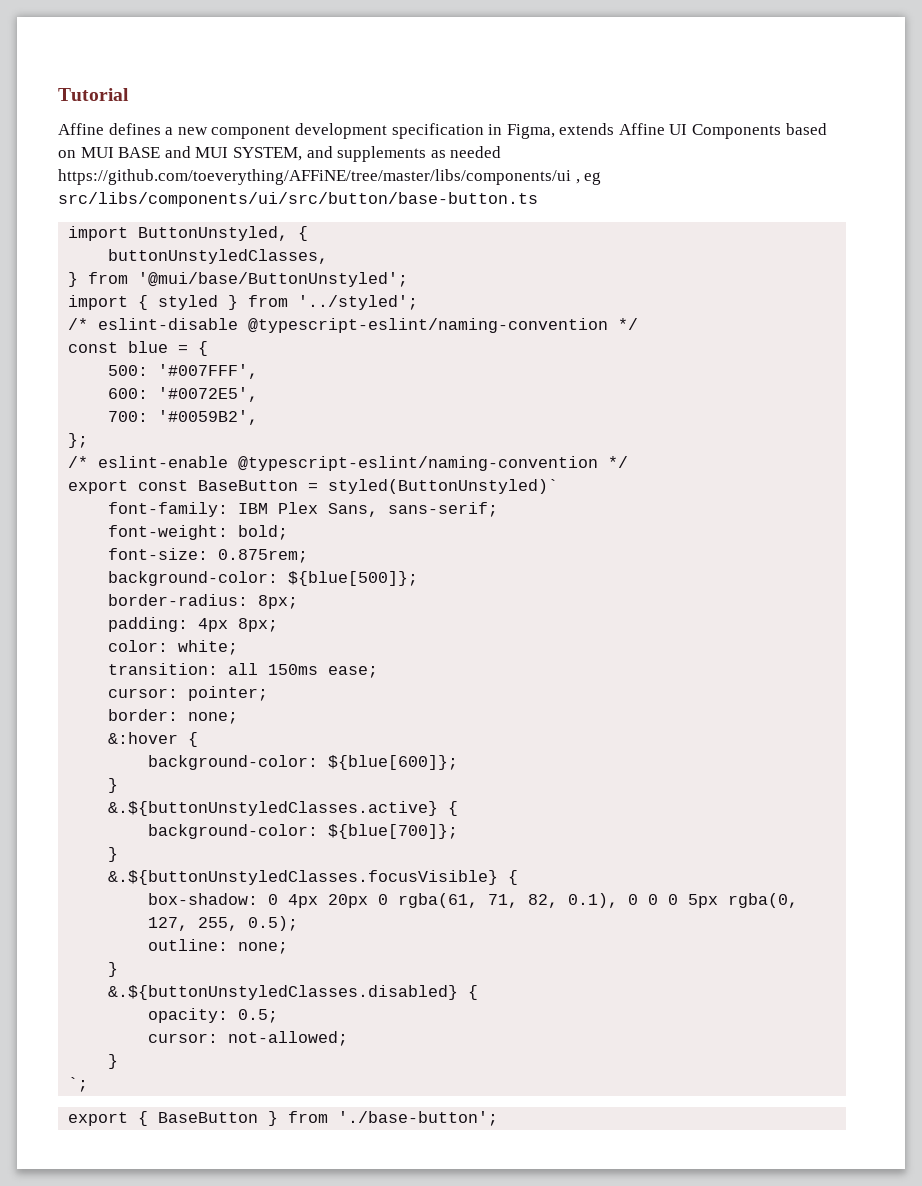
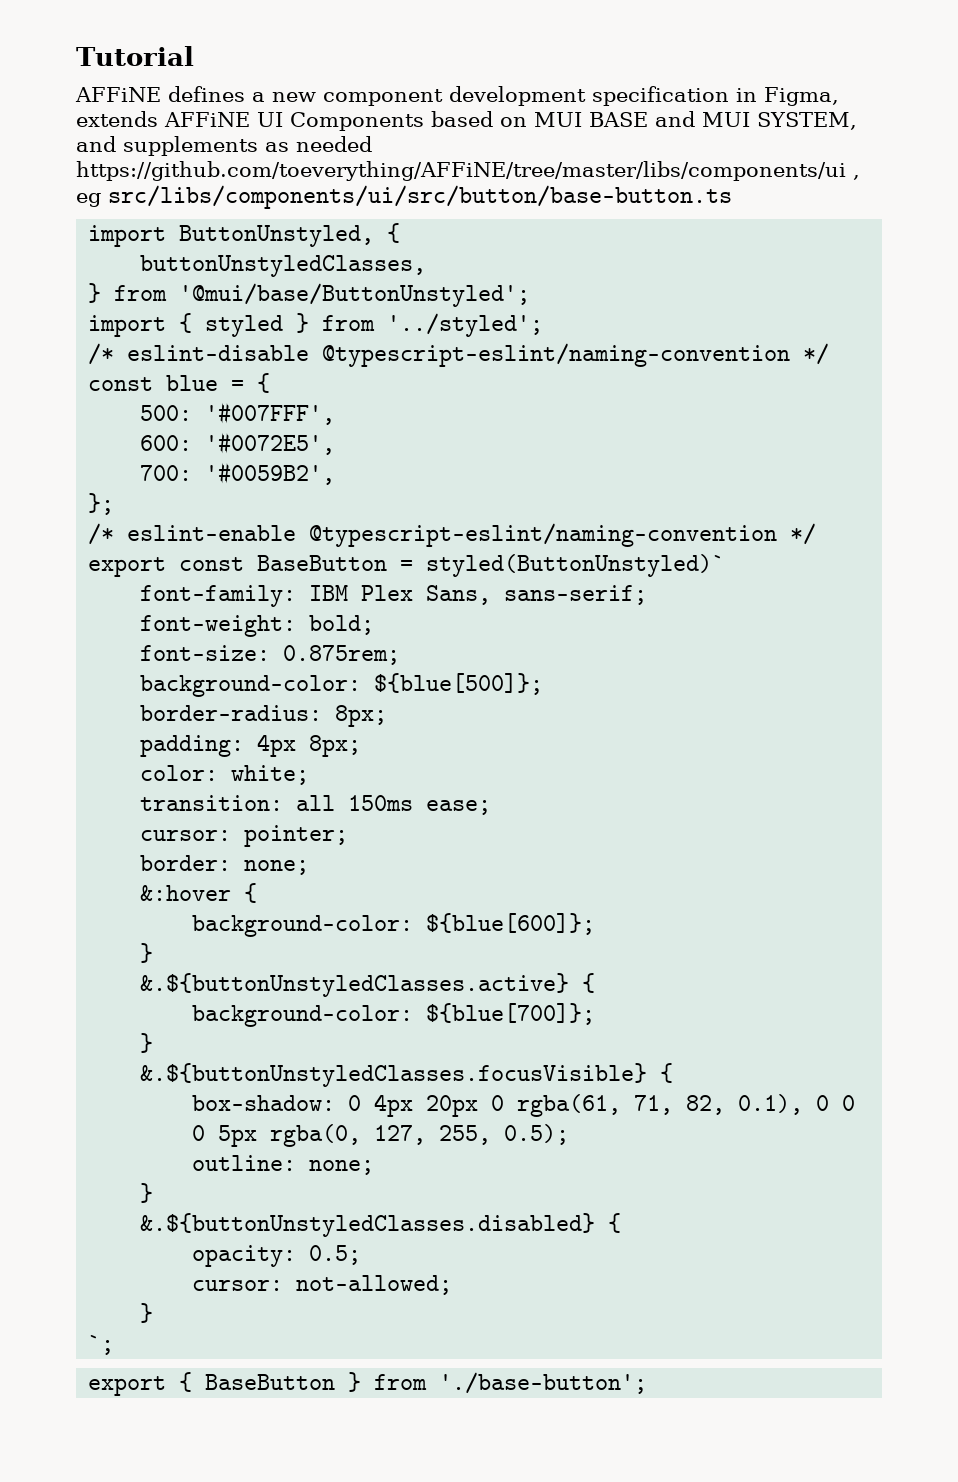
[58,123,104,135] Affine -> [75,87,161,102] AFFiNE
[618,123,665,135] Affine -> [164,112,250,127] AFFiNE

